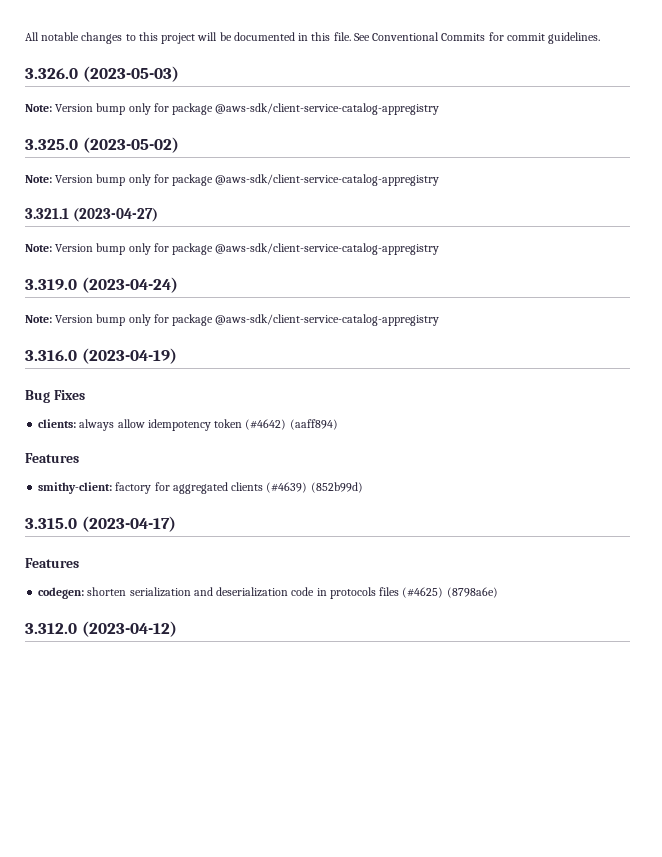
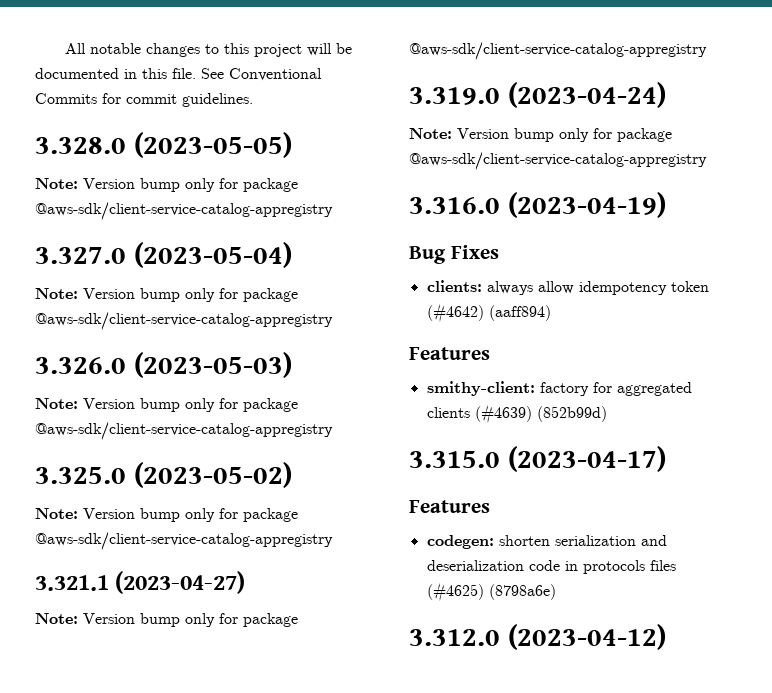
(601, 38) none -> [35,132,292,158] [35,178,298,192] [35,202,333,220] [35,242,292,268] [35,288,298,302] [35,312,333,330] // 3.328.0 (2023-05-05) // Note: Version bump only for package @aws-sdk/client-service-catalog-appregistry // 3.327.0 (2023-05-04) // Note: Version bump only for package @aws-sdk/client-service-catalog-appregistry

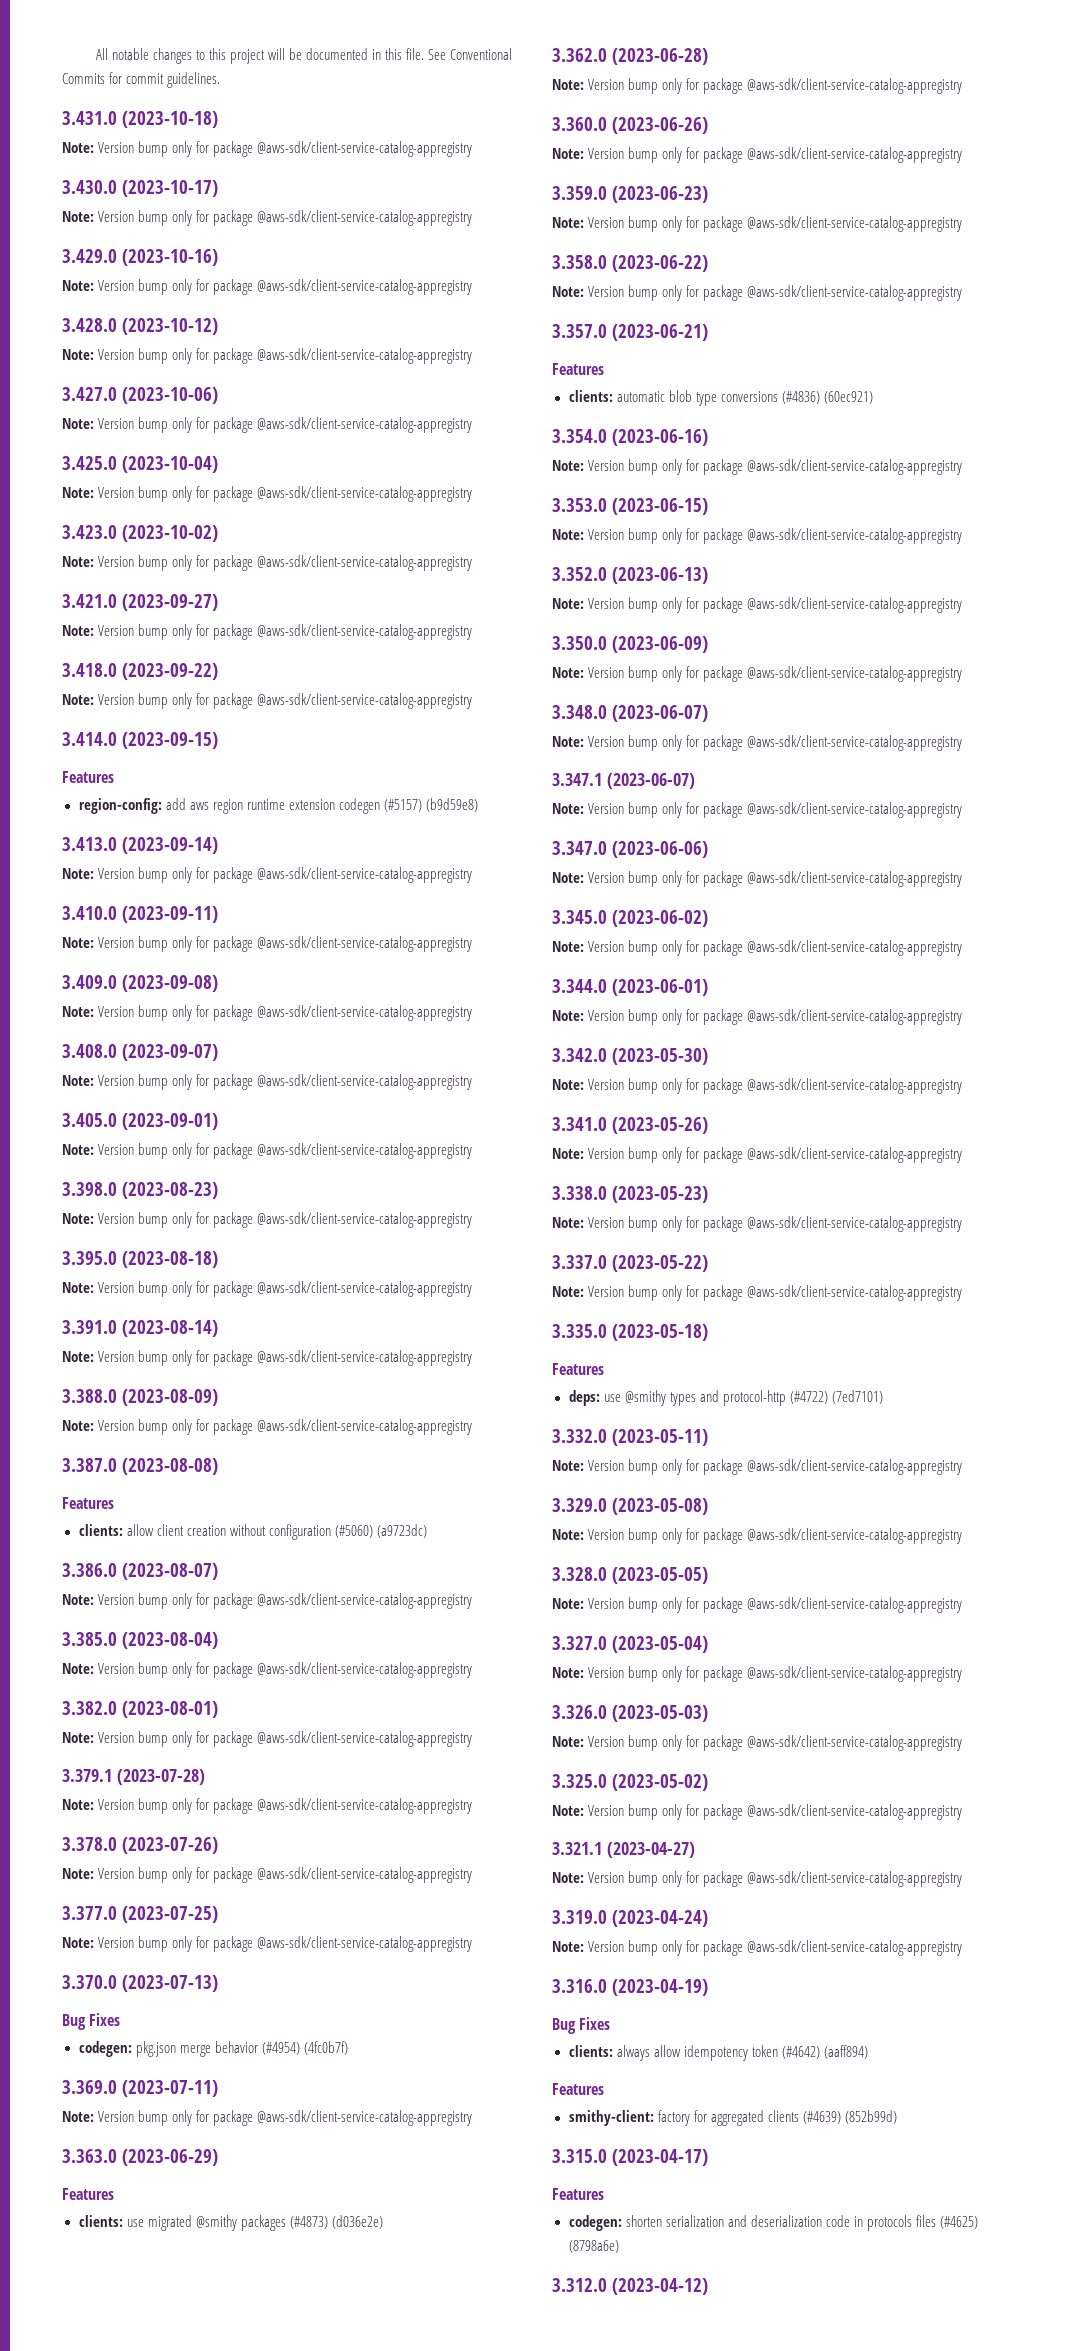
(253, 100) none -> [62,111,219,128] [62,141,473,157] [62,180,219,197] [62,210,473,226] [62,249,219,266] [62,279,473,295] [62,318,219,335] [62,348,473,364] [62,387,219,404] [62,417,473,433] [62,456,219,473] [62,486,473,502] [62,525,219,542] [62,555,473,571] [62,594,219,611] [62,624,473,640] [62,663,219,680] [62,693,473,709] [62,732,219,749] [62,771,114,783] [78,798,478,814] [62,837,219,854] [62,867,473,883] [62,906,219,923] [62,936,473,952] [62,975,219,992] [62,1005,473,1021] [62,1044,219,1061] [62,1074,473,1090] [62,1113,219,1130] [62,1143,473,1159] [62,1182,219,1199] [62,1212,473,1228] [62,1251,219,1268] [62,1281,473,1297] [62,1320,219,1337] [62,1350,473,1366] [62,1389,219,1406] [62,1419,473,1435] [62,1458,219,1475] [62,1497,114,1509] [78,1524,427,1540] [62,1563,219,1580] [62,1593,473,1609] [62,1632,219,1649] [62,1662,473,1678] [62,1701,219,1718] [62,1731,473,1747] [62,1769,205,1785] [62,1798,473,1814] [62,1837,219,1854] [62,1867,473,1883] [62,1906,219,1923] [62,1936,473,1952] [62,1975,219,1992] [62,2013,121,2030] [78,2041,348,2057] [62,2080,219,2097] [62,2110,473,2126] [62,2149,219,2166] [62,2188,114,2200] [78,2215,383,2231] [552,48,709,65] [552,78,963,94] [552,117,709,134] [552,147,963,163] [552,186,709,203] [552,216,963,232] [552,255,709,272] [552,285,963,301] [552,324,709,341] [552,363,604,375] [568,390,873,406] [552,429,709,446] [552,459,963,475] [552,498,709,515] [552,528,963,544] [552,567,709,584] [552,597,963,613] [552,636,709,653] [552,666,963,682] [552,705,709,722] [552,735,963,751] [552,773,695,789] [552,802,963,818] [552,841,709,858] [552,871,963,887] [552,910,709,927] [552,940,963,956] [552,979,709,996] [552,1009,963,1025] [552,1048,709,1065] [552,1078,963,1094] [552,1117,709,1134] [552,1147,963,1163] [552,1186,709,1203] [552,1216,963,1232] [552,1255,709,1272] [552,1285,963,1301] [552,1324,709,1341] [552,1363,604,1375] [568,1390,883,1406] [552,1429,709,1446] [552,1459,963,1475] [552,1498,709,1515] [552,1528,963,1544] // 3.431.0 (2023-10-18) // Note: Version bump only for package @aws-sdk/client-service-catalog-appregistry // 3.430.0 (2023-10-17) // Note: Version bump only for package @aws-sdk/client-service-catalog-appregistry // 3.429.0 (2023-10-16) // Note: Version bump only for package @aws-sdk/client-service-catalog-appregistry // 3.428.0 (2023-10-12) // Note: Version bump only for package @aws-sdk/client-service-catalog-appregistry // 3.427.0 (2023-10-06) // Note: Version bump only for package @aws-sdk/client-service-catalog-appregistry // 3.425.0 (2023-10-04) // Note: Version bump only for package @aws-sdk/client-service-catalog-appregistry // 3.423.0 (2023-10-02) // Note: Version bump only for package @aws-sdk/client-service-catalog-appregistry // 3.421.0 (2023-09-27) // Note: Version bump only for package @aws-sdk/client-service-catalog-appregistry // 3.418.0 (2023-09-22) // Note: Version bump only for package @aws-sdk/client-service-catalog-appregistry // 3.414.0 (2023-09-15) // Features // region-config: add aws region runtime extension codegen (#5157) (b9d59e8) // 3.413.0 (2023-09-14) // Note: Version bump only for package @aws-sdk/client-service-catalog-appregistry // 3.410.0 (2023-09-11) // Note: Version bump only for package @aws-sdk/client-service-catalog-appregistry // 3.409.0 (2023-09-08) // Note: Version bump only for package @aws-sdk/client-service-catalog-appregistry // 3.408.0 (2023-09-07) // Note: Version bump only for package @aws-sdk/client-service-catalog-appregistry // 3.405.0 (2023-09-01) // Note: Version bump only for package @aws-sdk/client-service-catalog-appregistry // 3.398.0 (2023-08-23) // Note: Version bump only for package @aws-sdk/client-service-catalog-appregistry // 3.395.0 (2023-08-18) // Note: Version bump only for package @aws-sdk/client-service-catalog-appregistry // 3.391.0 (2023-08-14) // Note: Version bump only for package @aws-sdk/client-service-catalog-appregistry // 3.388.0 (2023-08-09) // Note: Version bump only for package @aws-sdk/client-service-catalog-appregistry // 3.387.0 (2023-08-08) // Features // clients: allow client creation without configuration (#5060) (a9723dc) // 3.386.0 (2023-08-07) // Note: Version bump only for package @aws-sdk/client-service-catalog-appregistry // 3.385.0 (2023-08-04) // Note: Version bump only for package @aws-sdk/client-service-catalog-appregistry // 3.382.0 (2023-08-01) // Note: Version bump only for package @aws-sdk/client-service-catalog-appregistry // 3.379.1 (2023-07-28) // Note: Version bump only for package @aws-sdk/client-service-catalog-appregistry // 3.378.0 (2023-07-26) // Note: Version bump only for package @aws-sdk/client-service-catalog-appregistry // 3.377.0 (2023-07-25) // Note: Version bump only for package @aws-sdk/client-service-catalog-appregistry // 3.370.0 (2023-07-13) // Bug Fixes // codegen: pkg.json merge behavior (#4954) (4fc0b7f) // 3.369.0 (2023-07-11) // Note: Version bump only for package @aws-sdk/client-service-catalog-appregistry // 3.363.0 (2023-06-29) // Features // clients: use migrated @smithy packages (#4873) (d036e2e) // 3.362.0 (2023-06-28) // Note: Version bump only for package @aws-sdk/client-service-catalog-appregistry // 3.360.0 (2023-06-26) // Note: Version bump only for package @aws-sdk/client-service-catalog-appregistry // 3.359.0 (2023-06-23) // Note: Version bump only for package @aws-sdk/client-service-catalog-appregistry // 3.358.0 (2023-06-22) // Note: Version bump only for package @aws-sdk/client-service-catalog-appregistry // 3.357.0 (2023-06-21) // Features // clients: automatic blob type conversions (#4836) (60ec921) // 3.354.0 (2023-06-16) // Note: Version bump only for package @aws-sdk/client-service-catalog-appregistry // 3.353.0 (2023-06-15) // Note: Version bump only for package @aws-sdk/client-service-catalog-appregistry // 3.352.0 (2023-06-13) // Note: Version bump only for package @aws-sdk/client-service-catalog-appregistry // 3.350.0 (2023-06-09) // Note: Version bump only for package @aws-sdk/client-service-catalog-appregistry // 3.348.0 (2023-06-07) // Note: Version bump only for package @aws-sdk/client-service-catalog-appregistry // 3.347.1 (2023-06-07) // Note: Version bump only for package @aws-sdk/client-service-catalog-appregistry // 3.347.0 (2023-06-06) // Note: Version bump only for package @aws-sdk/client-service-catalog-appregistry // 3.345.0 (2023-06-02) // Note: Version bump only for package @aws-sdk/client-service-catalog-appregistry // 3.344.0 (2023-06-01) // Note: Version bump only for package @aws-sdk/client-service-catalog-appregistry // 3.342.0 (2023-05-30) // Note: Version bump only for package @aws-sdk/client-service-catalog-appregistry // 3.341.0 (2023-05-26) // Note: Version bump only for package @aws-sdk/client-service-catalog-appregistry // 3.338.0 (2023-05-23) // Note: Version bump only for package @aws-sdk/client-service-catalog-appregistry // 3.337.0 (2023-05-22) // Note: Version bump only for package @aws-sdk/client-service-catalog-appregistry // 3.335.0 (2023-05-18) // Features // deps: use @smithy types and protocol-http (#4722) (7ed7101) // 3.332.0 (2023-05-11) // Note: Version bump only for package @aws-sdk/client-service-catalog-appregistry // 3.329.0 (2023-05-08) // Note: Version bump only for package @aws-sdk/client-service-catalog-appregistry

